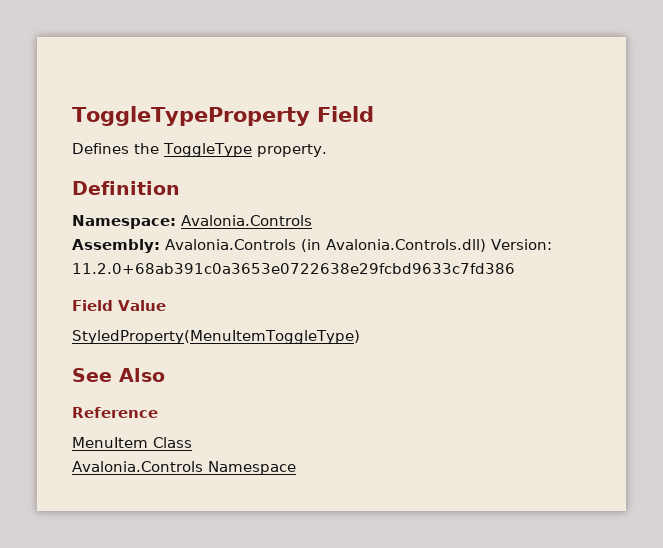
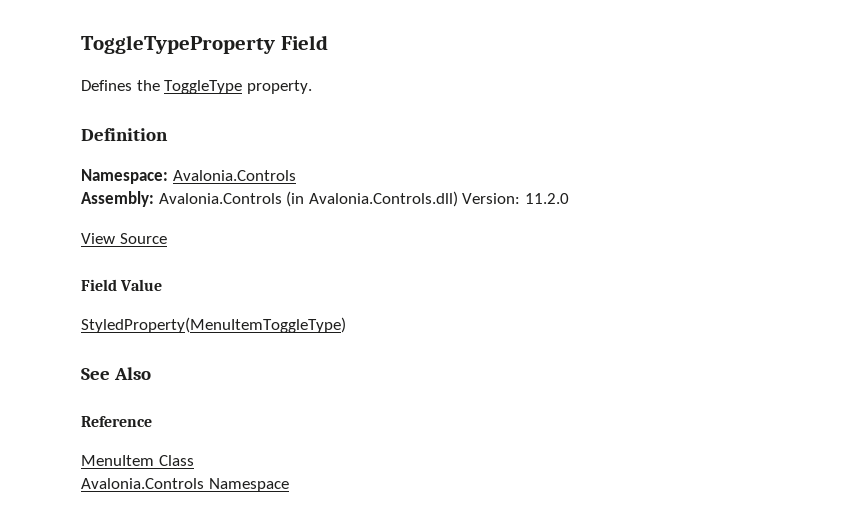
[72,263,515,274] 11.2.0+68ab391c0a3653e0722638e29fcbd9633c7fd386 -> [524,193,569,204] [81,233,167,244] 11.2.0 // View Source

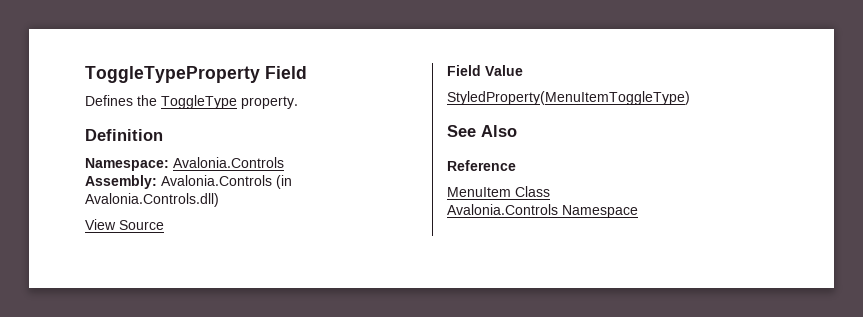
[462,193,569,204] Version: 11.2.0 -> (219, 200) none

